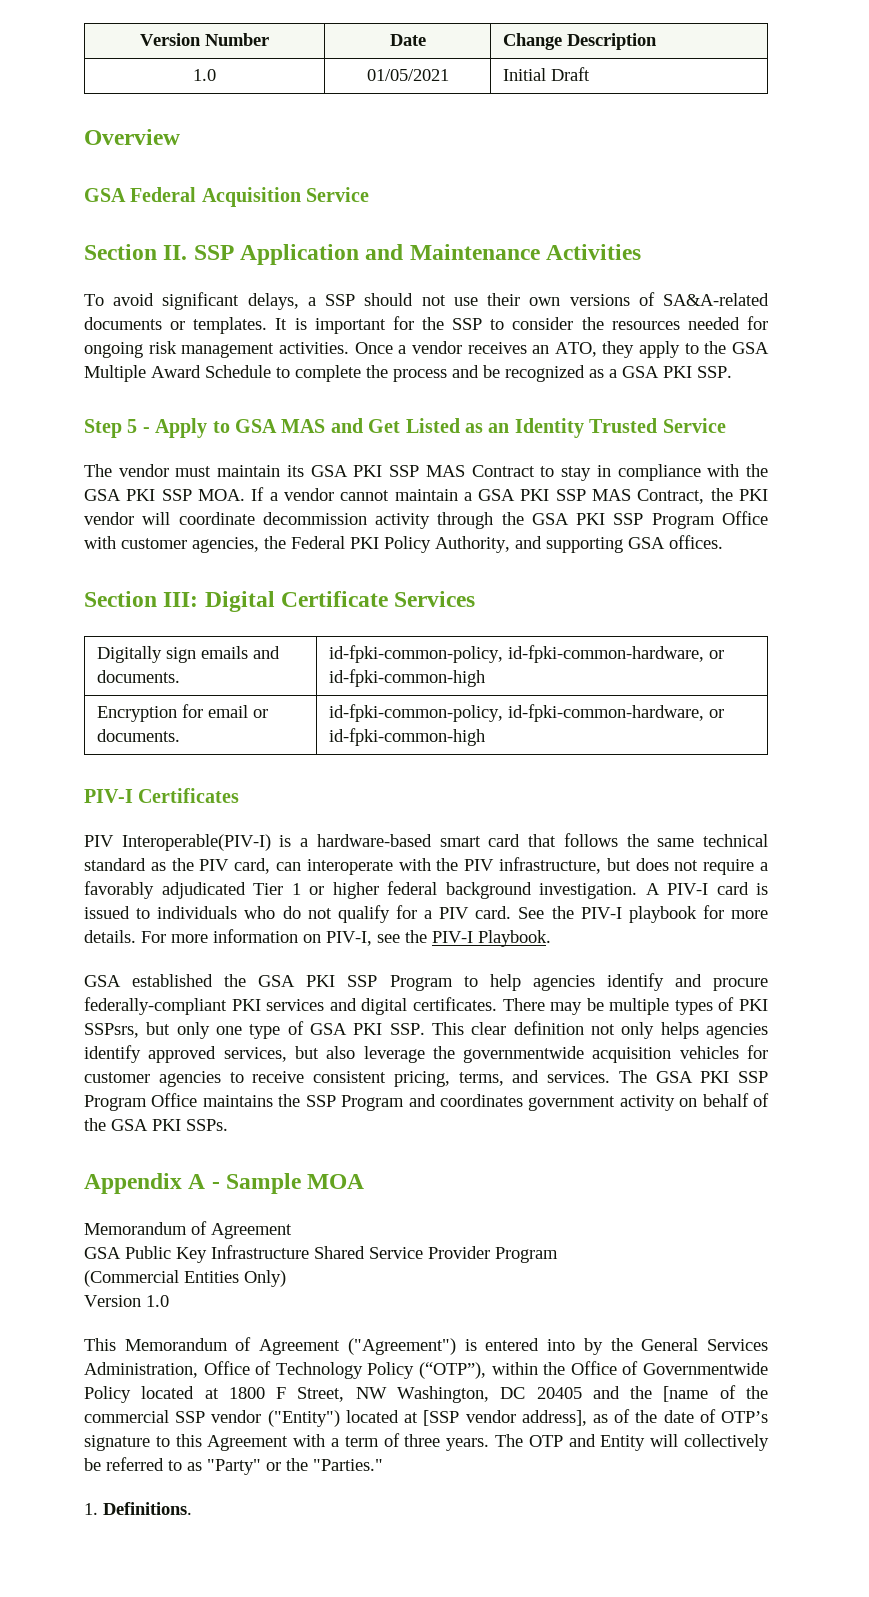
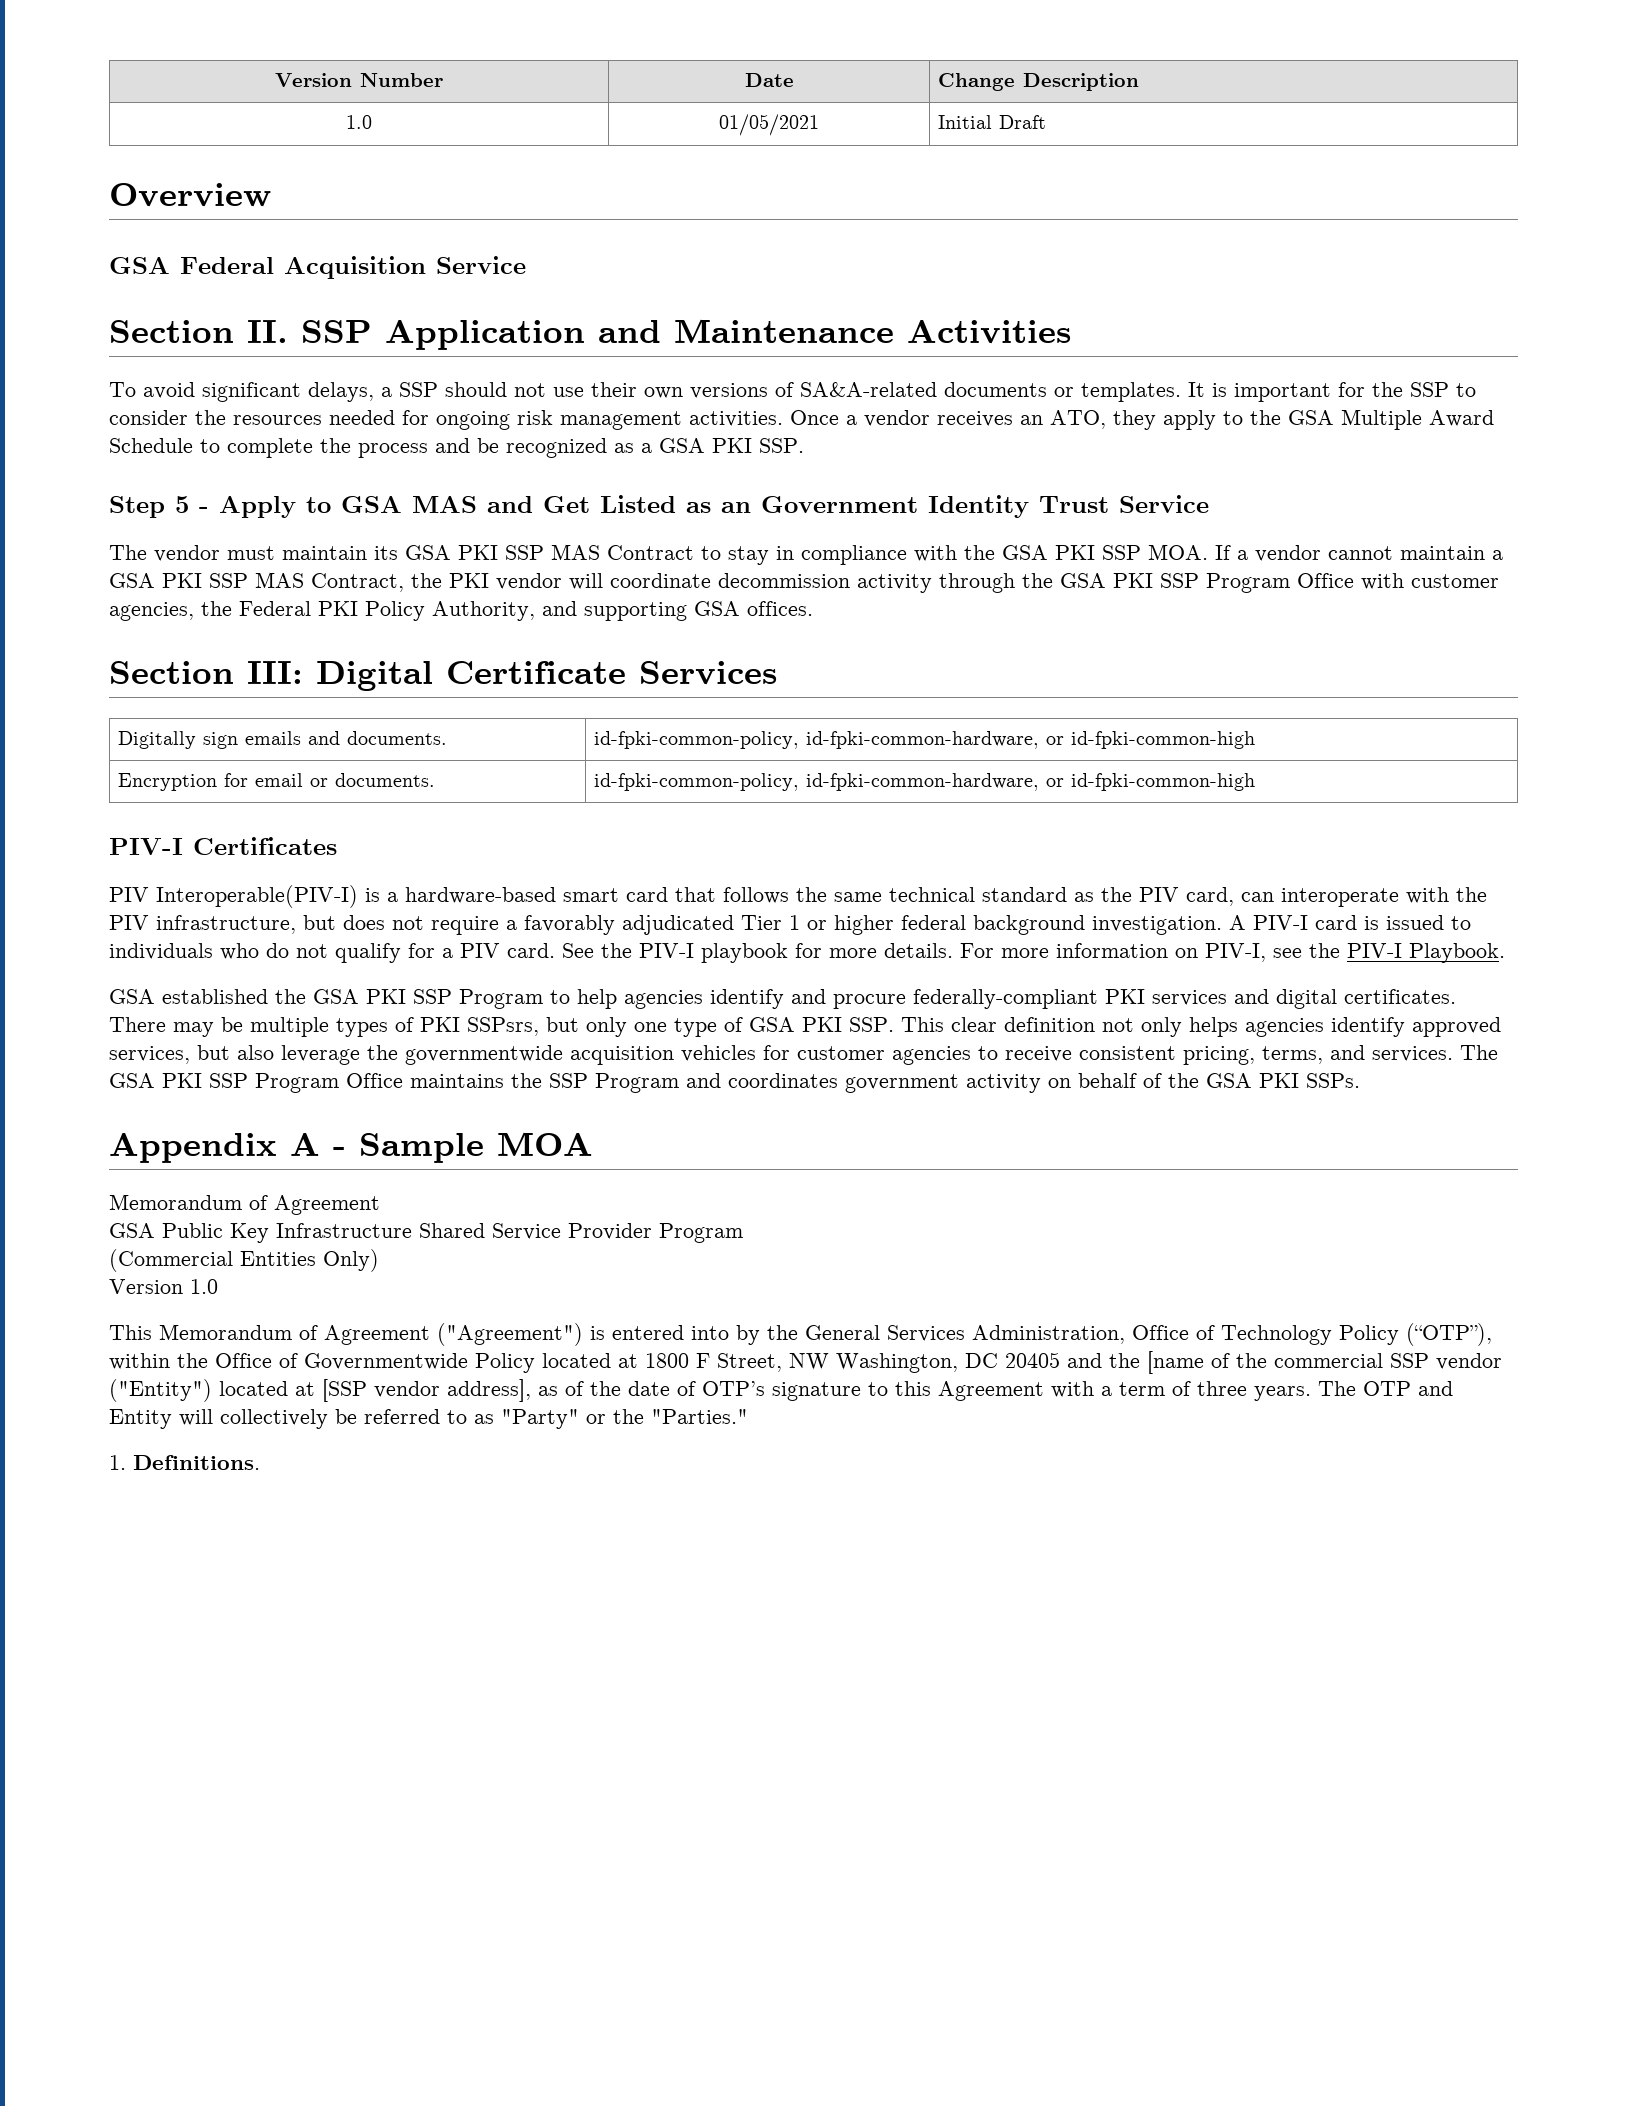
[514,418,658,438] Identity Trusted -> [761,495,1109,518] Government Identity Trust

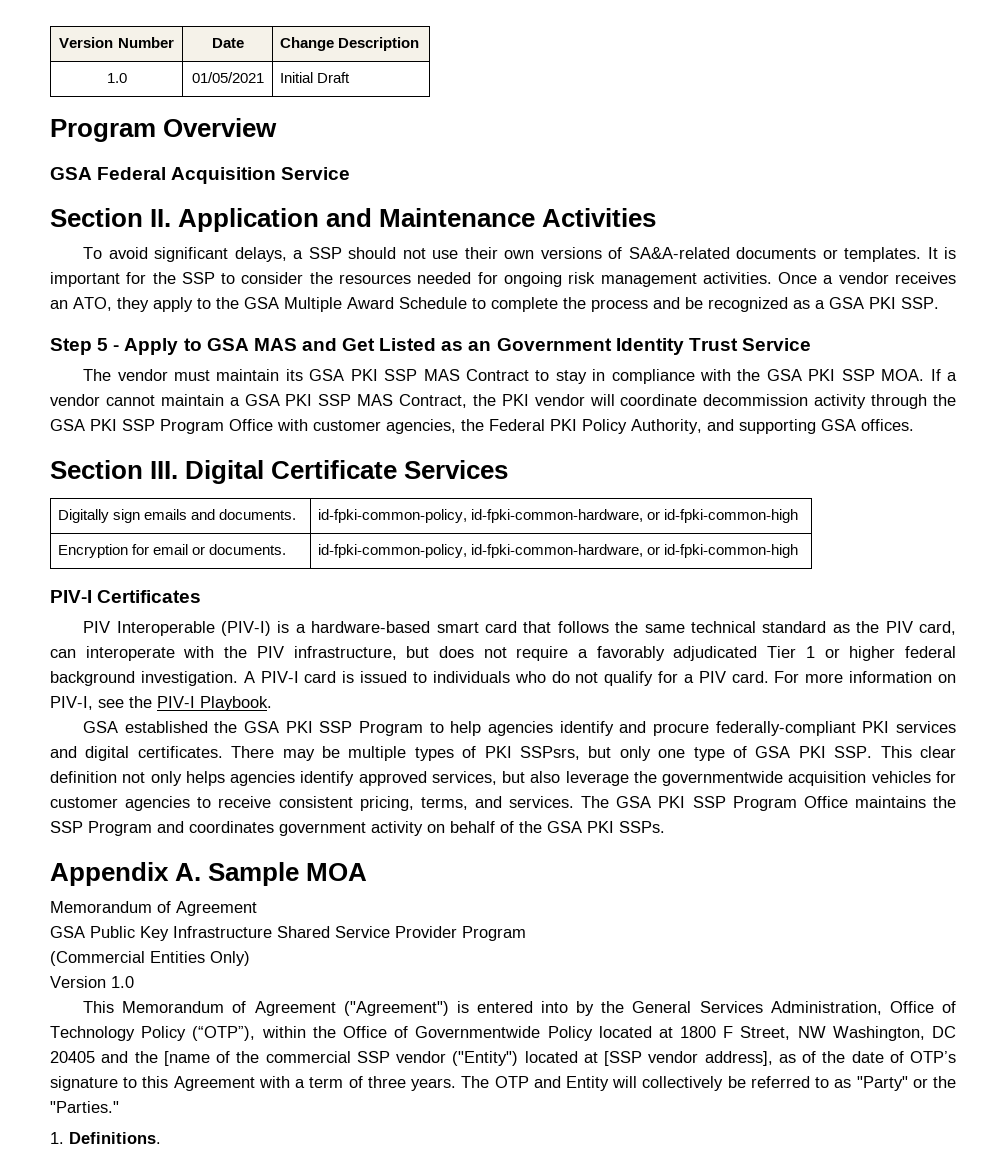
(1047, 122) none -> [50,119,156,142] Program
[301,320,372,343] SSP -> (172, 218) none
[247,661,303,684] III: -> [150,461,179,479] III.
[156,885,358,908] Interoperable(PIV-I) -> [116,621,271,636] Interoperable (PIV-I)
[562,943,953,963] See the PIV-I playbook for more details. -> (769, 677) none
[290,1133,346,1156] A - -> [175,863,202,881] A.

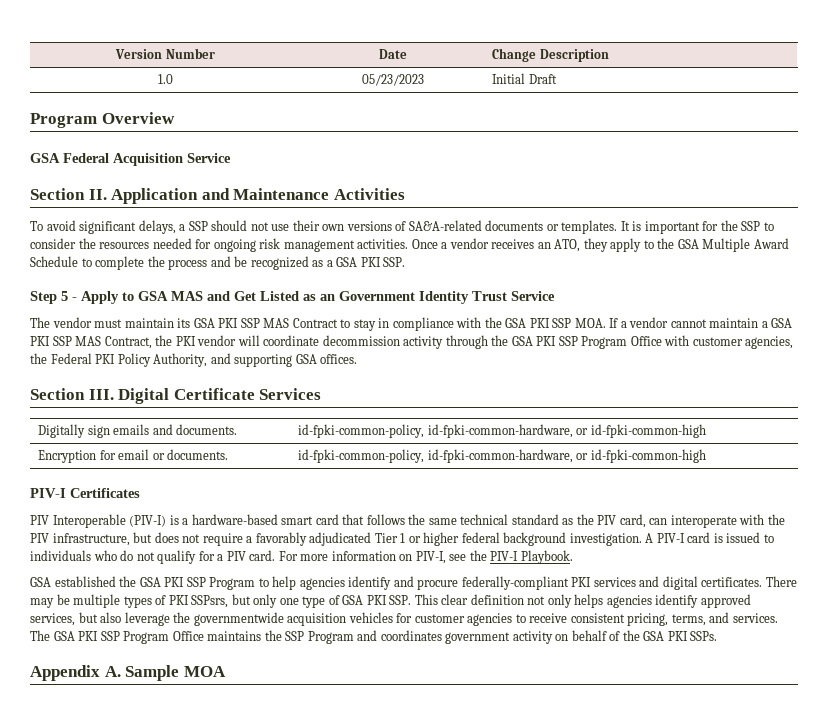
[191,72,264,83] 01/05/2021 -> [361,74,424,86] 05/23/2023
[50,901,257,916] [50,926,526,941] [50,951,250,966] [50,976,134,988] [83,1001,956,1016] [50,1026,956,1041] [50,1051,956,1066] [50,1076,957,1091] [50,1101,119,1113] [50,1132,161,1144] // Memorandum of Agreement // GSA Public Key Infrastructure Shared Service Provider Program // (Commercial Entities Only) // Version 1.0 // This Memorandum of Agreement ("Agreement") is entered into by the General Services Administration, Office of Technology Policy (“OTP”), within the Office of Governmentwide Policy located at 1800 F Street, NW Washington, DC 20405 and the [name of the commercial SSP vendor ("Entity") located at [SSP vendor address], as of the date of OTP’s signature to this Agreement with a term of three years. The OTP and Entity will collectively be referred to as "Party" or the "Parties." // 1. Definitions. -> (226, 671) none

